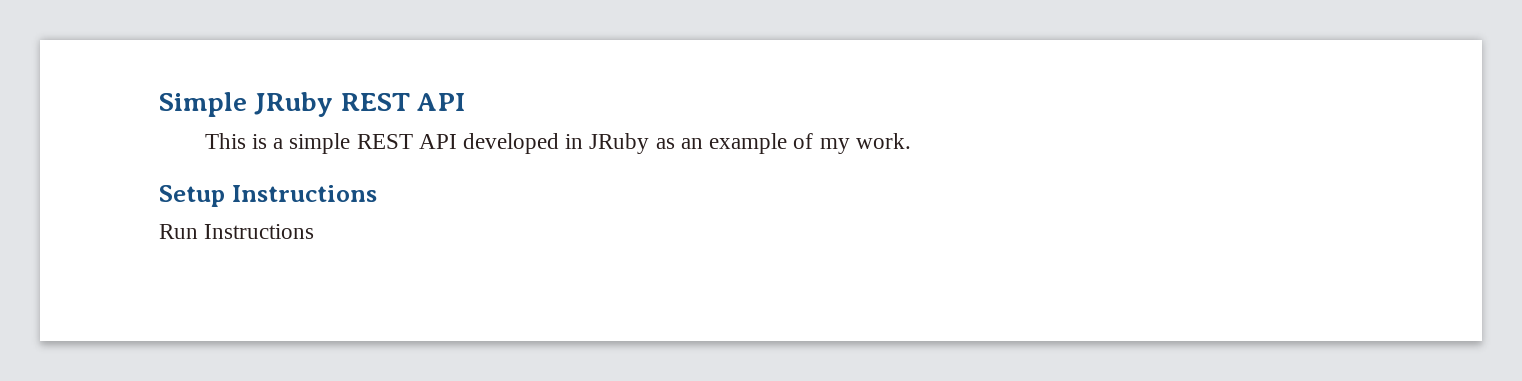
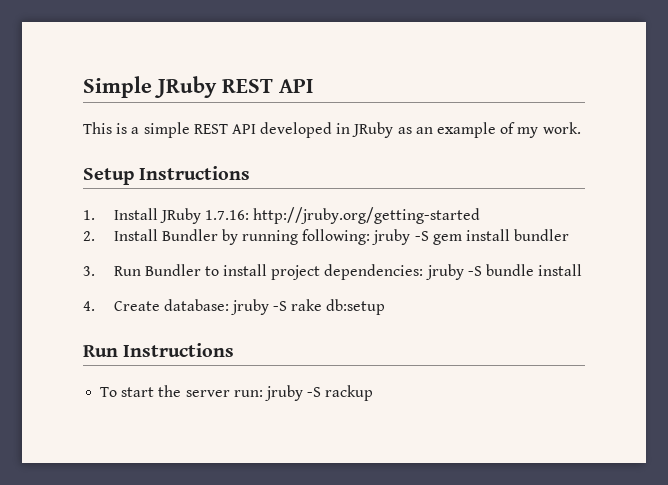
[159,224,315,239] Run Instructions -> [83,207,481,224] [83,229,570,245] [83,264,583,280] [83,299,386,315] [83,343,235,357] [100,385,374,401] 1. Install JRuby 1.7.16: http://jruby.org/getting-started // 2. Install Bundler by running following: jruby -S gem install bundler // 3. Run Bundler to install project dependencies: jruby -S bundle install // 4. Create database: jruby -S rake db:setup // Run Instructions // To start the server run: jruby -S rackup

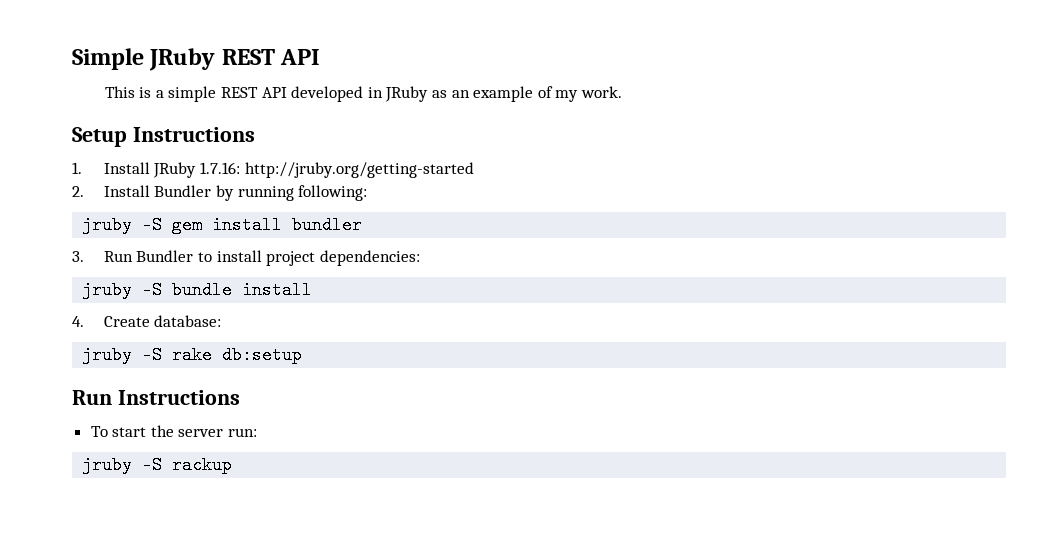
(371, 237) none -> (368, 193) //
(424, 272) none -> (420, 258) //
(229, 305) none -> (222, 321) //
(263, 393) none -> (258, 432) //

